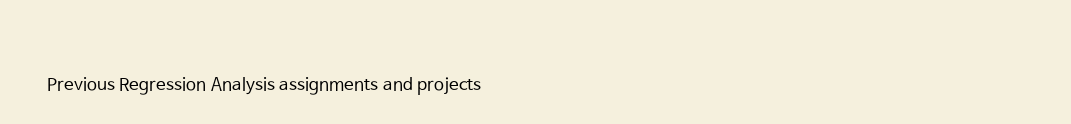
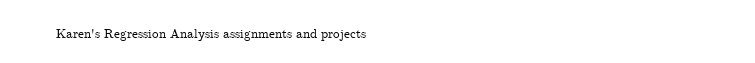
[47,77,115,91] Previous -> [56,29,100,38] Karen's

